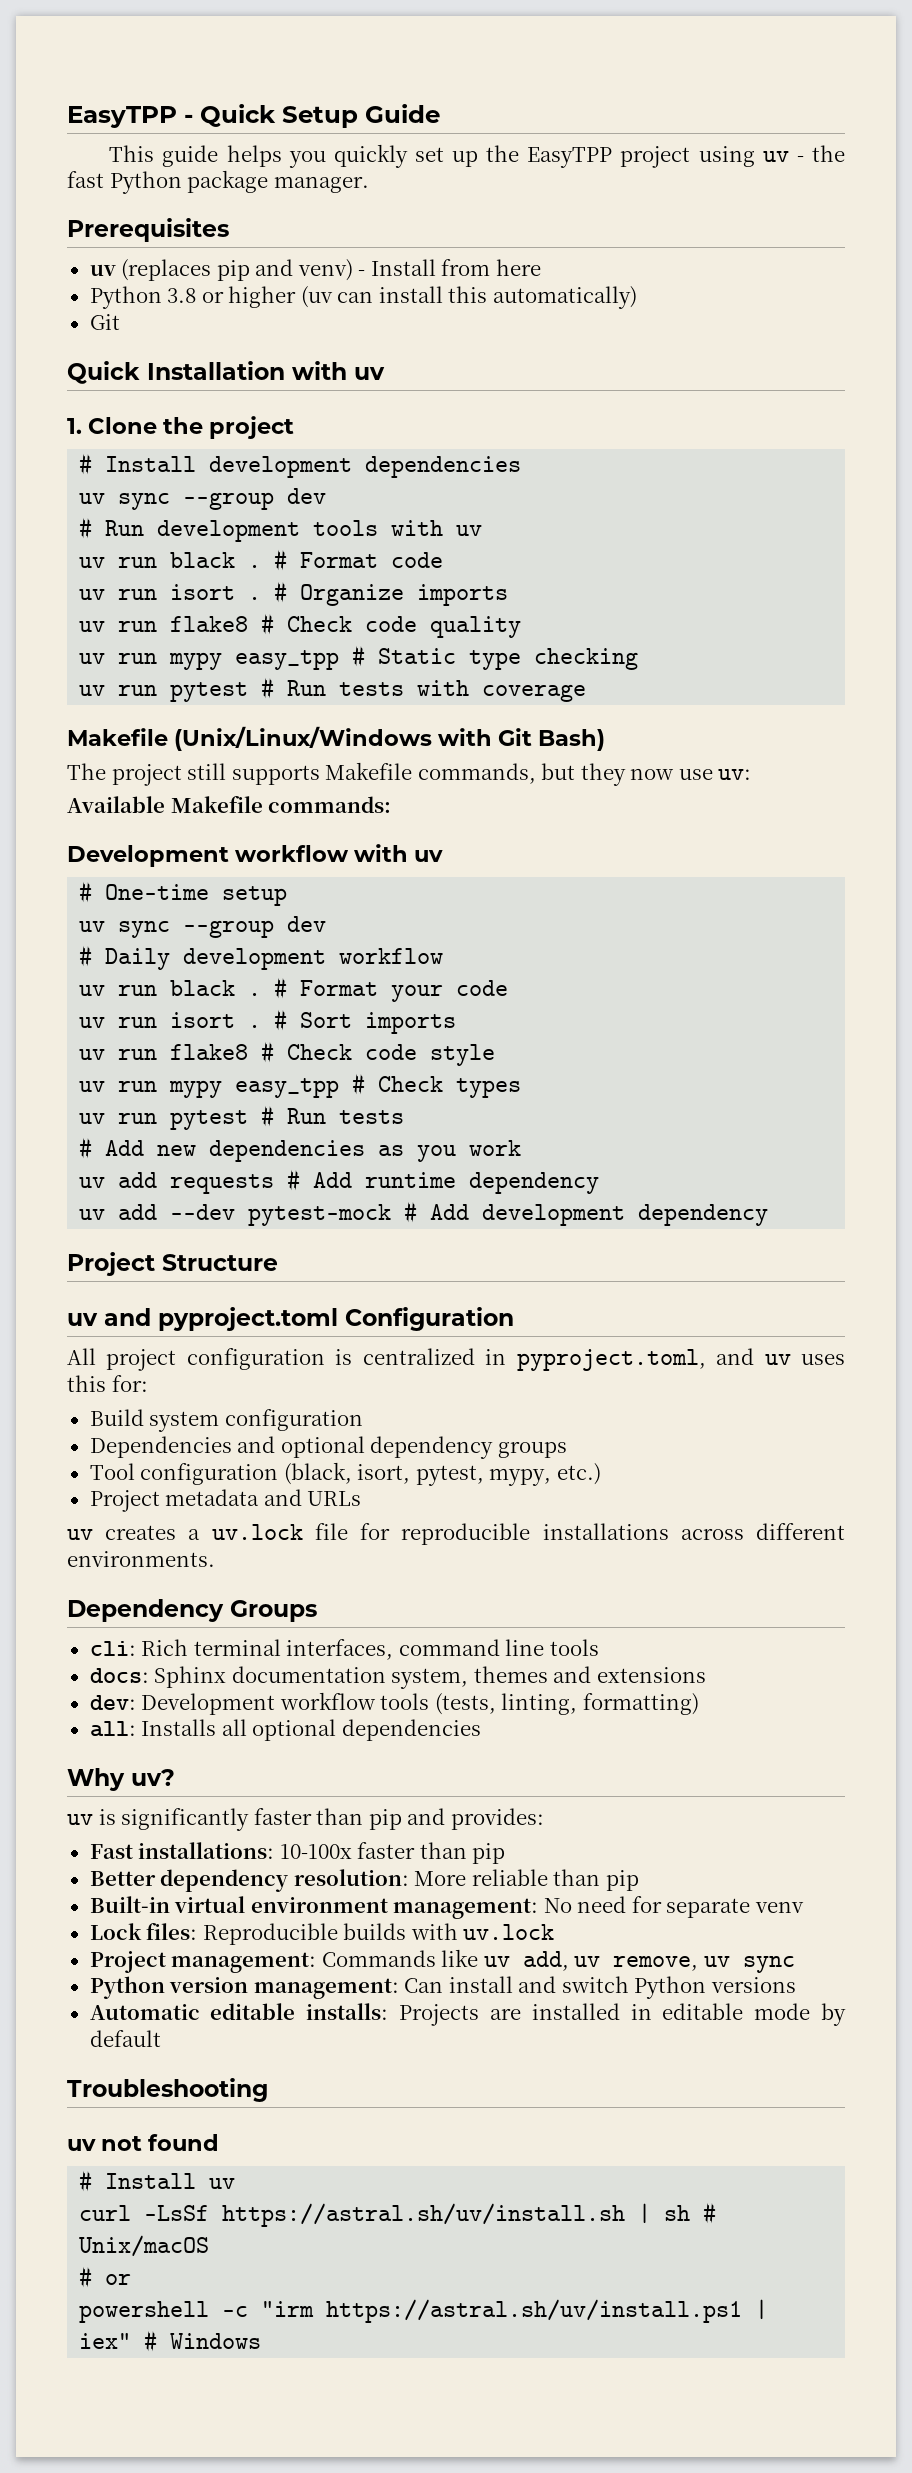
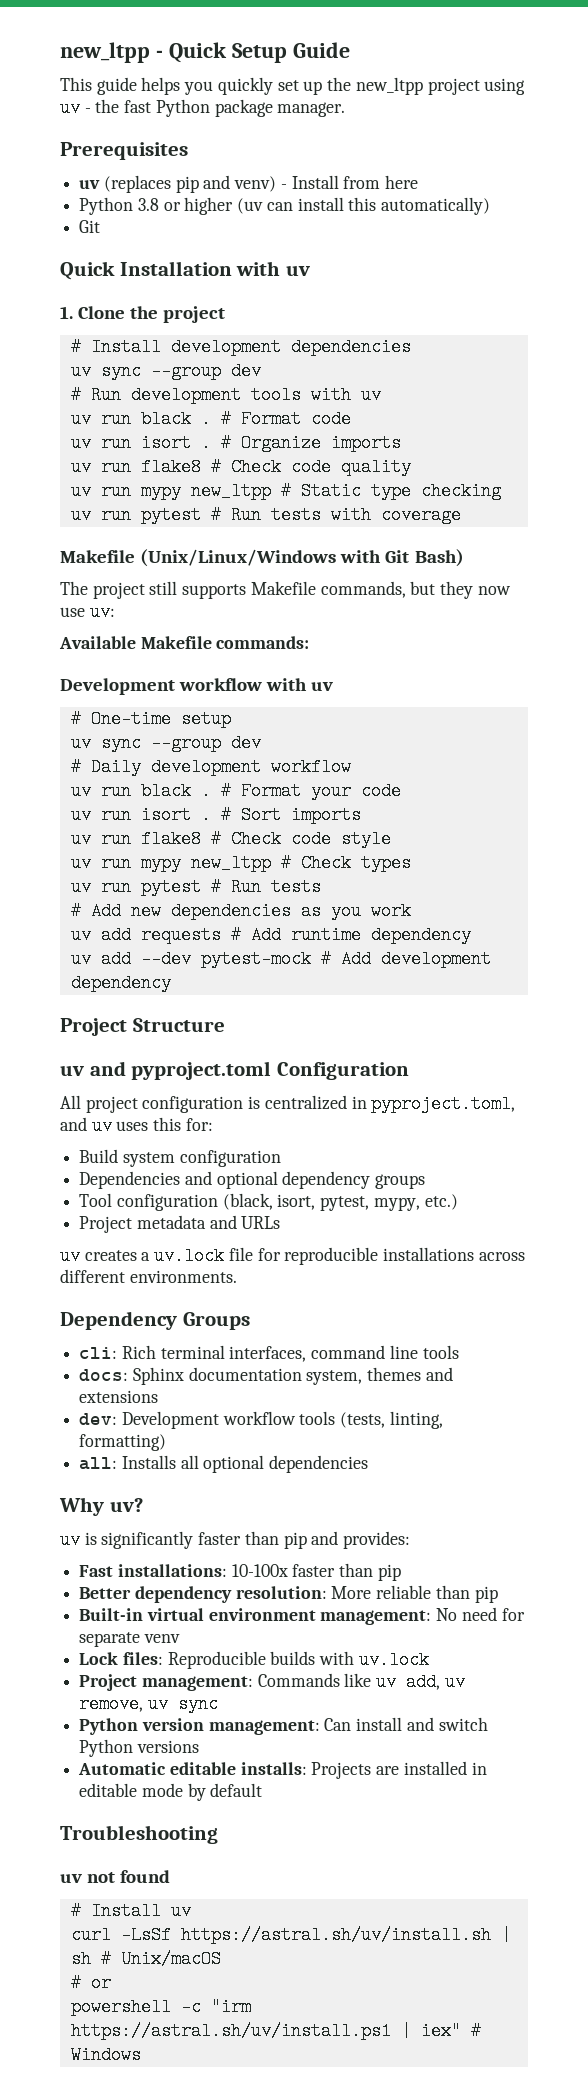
[67,106,177,128] EasyTPP -> [60,42,150,63] new_ltpp
[527,147,613,168] EasyTPP -> [355,77,423,95] new_ltpp
[235,650,340,670] easy_tpp -> [190,482,271,500] new_ltpp
[235,1078,340,1098] easy_tpp -> [190,854,271,872] new_ltpp

